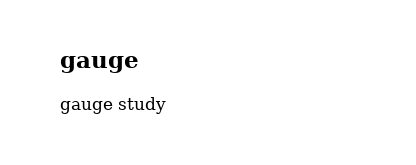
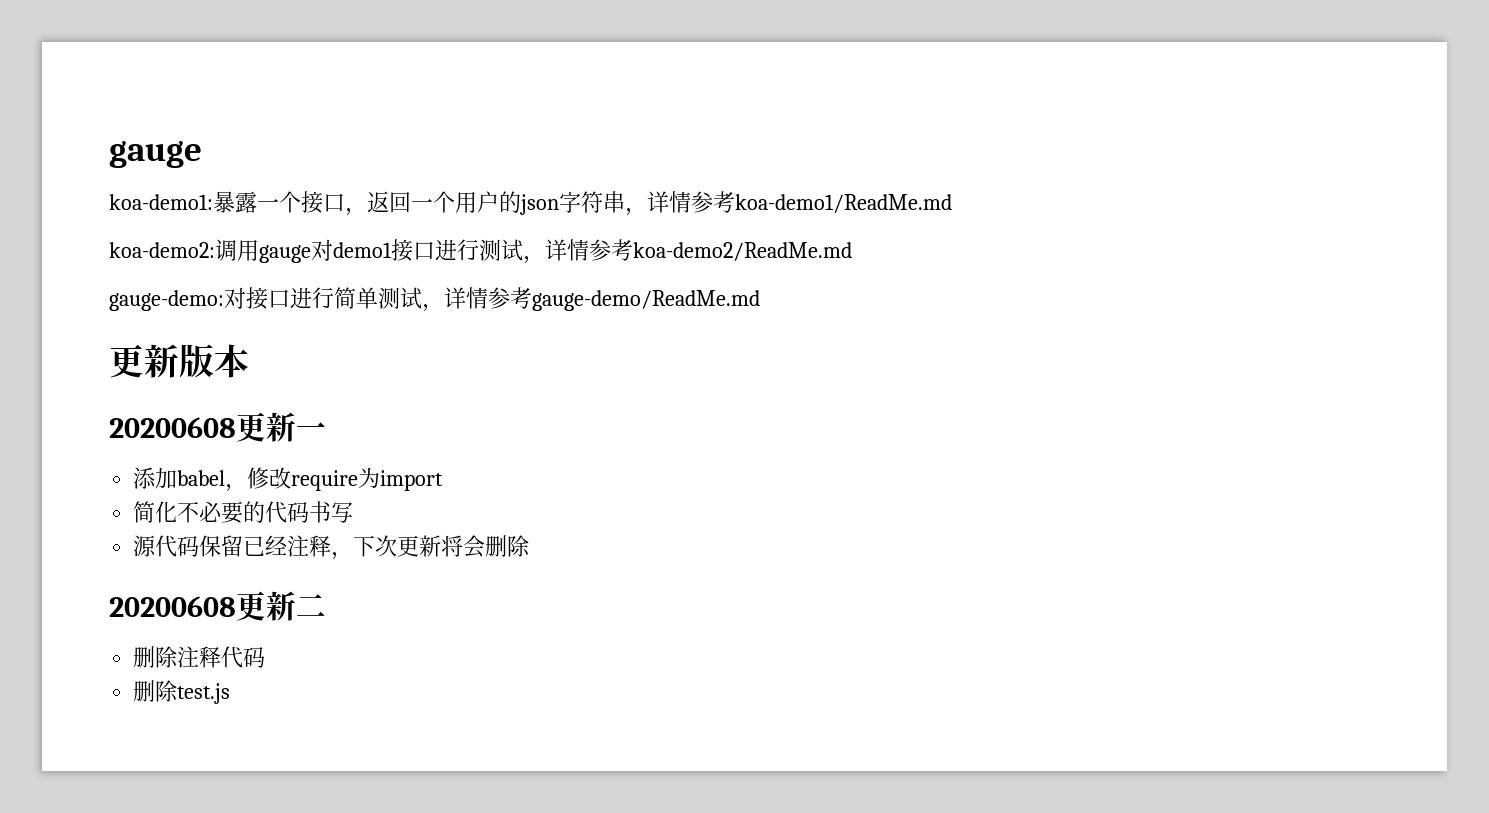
[60,97,166,114] gauge study -> [109,191,952,216] [109,239,852,264] [109,287,760,312] [109,344,249,378] [109,412,326,442] [133,467,444,492] [133,501,354,524] [133,535,531,560] [109,591,326,621] [133,646,266,668] [133,680,231,704] koa-demo1:暴露一个接口，返回一个用户的json字符串，详情参考koa-demo1/ReadMe.md // koa-demo2:调用gauge对demo1接口进行测试，详情参考koa-demo2/ReadMe.md // gauge-demo:对接口进行简单测试，详情参考gauge-demo/ReadMe.md // 更新版本 // 20200608更新一 // 添加babel，修改require为import // 简化不必要的代码书写 // 源代码保留已经注释，下次更新将会删除 // 20200608更新二 // 删除注释代码 // 删除test.js

